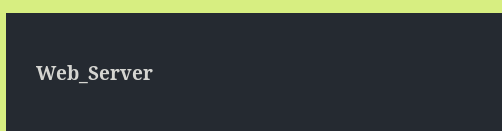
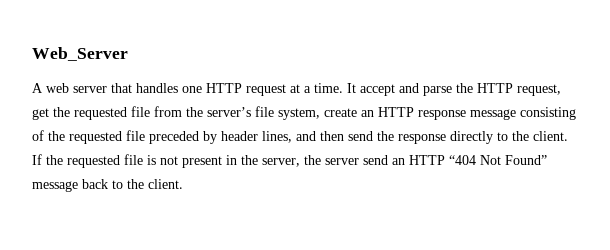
(153, 74) none -> [32,83,561,96] [32,106,576,120] [32,130,568,144] [32,154,547,168] [32,179,183,192] // A web server that handles one HTTP request at a time. It accept and parse the HTTP request, get the requested file from the server’s file system, create an HTTP response message consisting of the requested file preceded by header lines, and then send the response directly to the client. If the requested file is not present in the server, the server send an HTTP “404 Not Found” message back to the client.

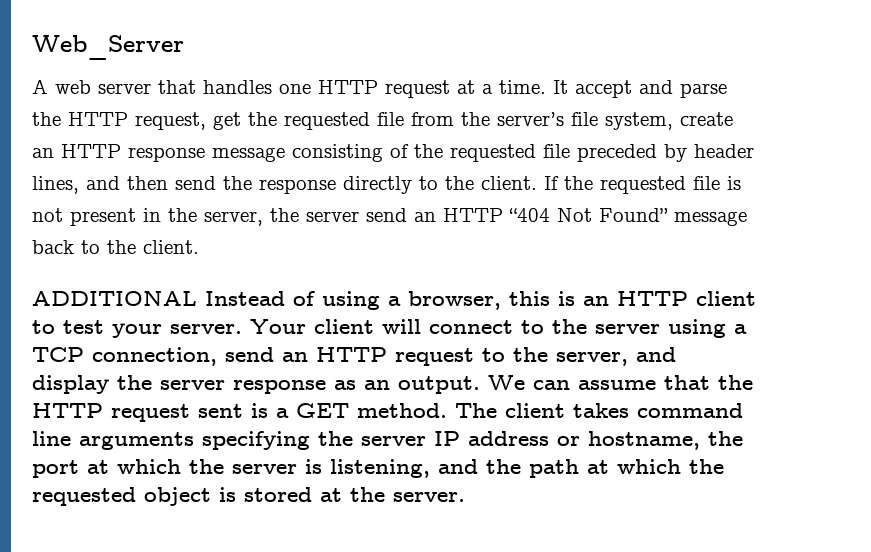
(183, 184) none -> [32,291,756,310] [32,319,747,338] [32,347,676,366] [32,375,753,394] [32,403,743,422] [32,431,743,450] [32,459,724,478] [32,487,465,506] // ADDITIONAL Instead of using a browser, this is an HTTP client to test your server. Your client will connect to the server using a TCP connection, send an HTTP request to the server, and display the server response as an output. We can assume that the HTTP request sent is a GET method. The client takes command line arguments specifying the server IP address or hostname, the port at which the server is listening, and the path at which the requested object is stored at the server.

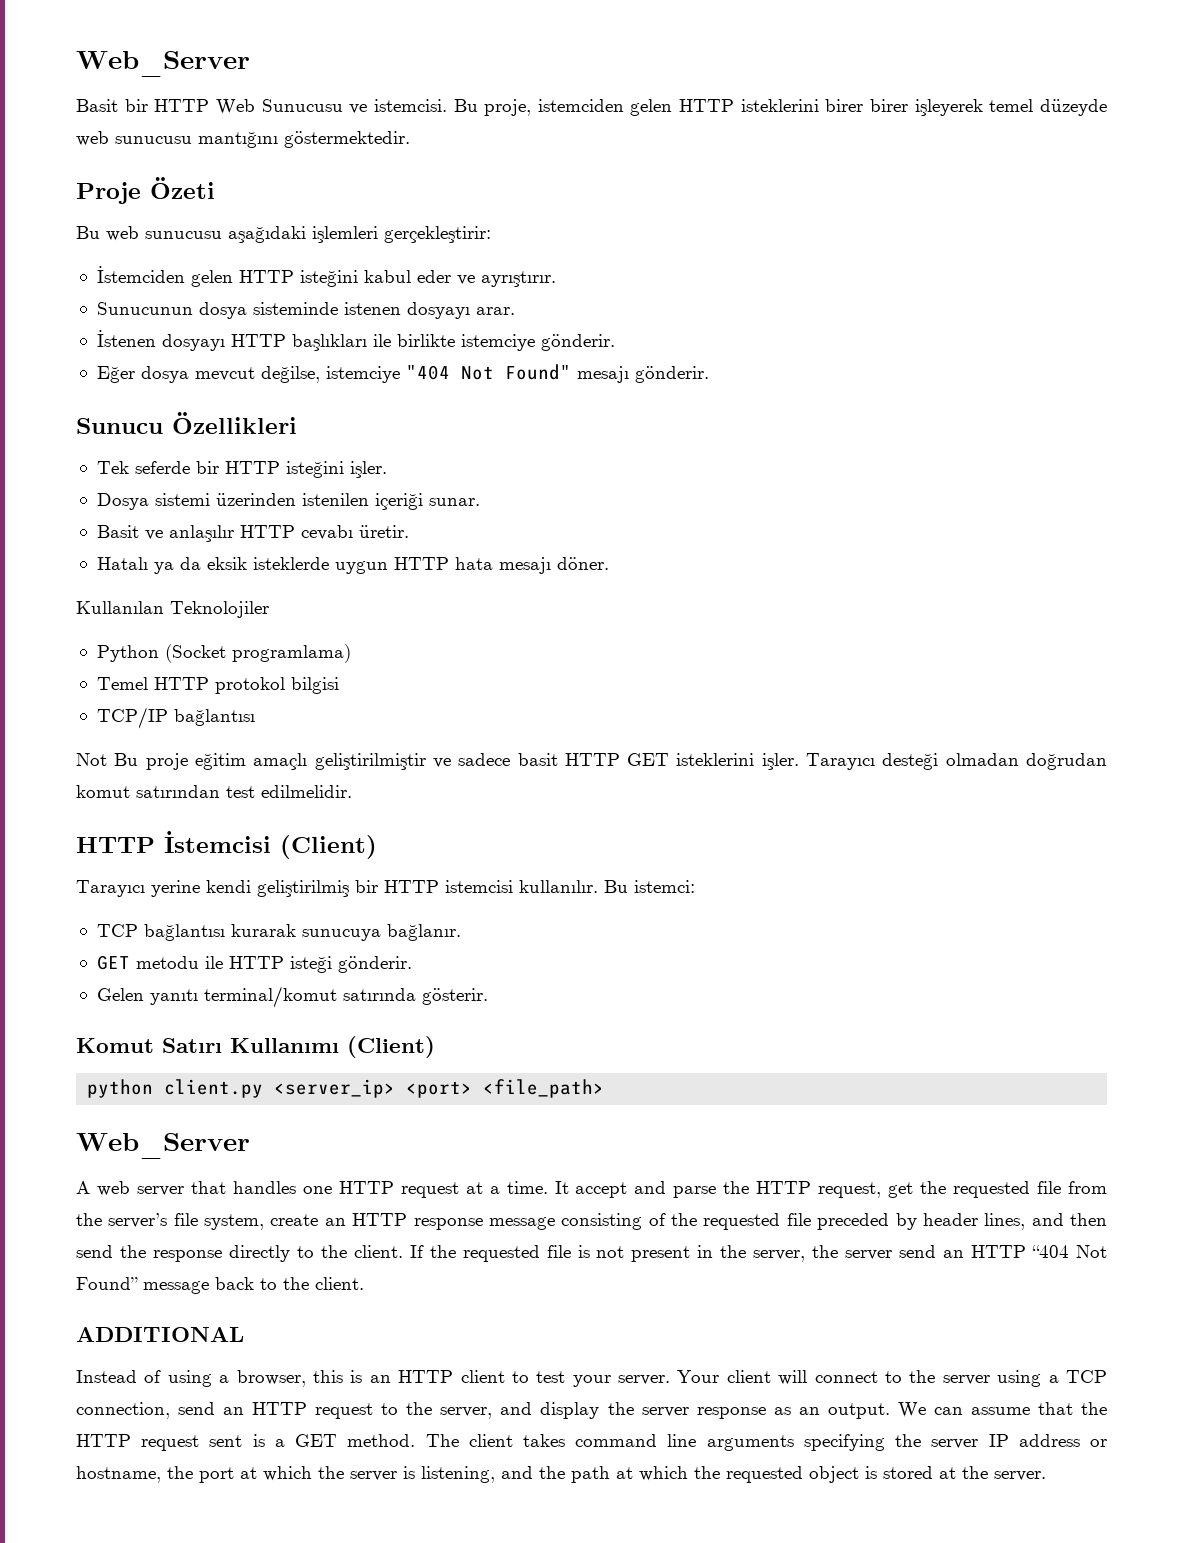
[32,35,184,60] Web_Server -> [76,51,250,77] [76,99,1107,116] [76,131,410,148] [76,177,215,204] [76,226,491,243] [96,266,556,287] [96,302,515,319] [96,330,615,351] [96,364,709,383] [76,412,297,434] [96,461,387,478] [96,493,480,510] [96,525,409,542] [96,557,609,574] [76,601,269,618] [96,644,351,663] [96,677,339,694] [96,707,255,729] [76,753,1107,770] [76,785,352,798] [76,831,377,859] [76,880,695,897] [96,924,461,941] [96,955,412,973] [96,986,488,1008] [76,1036,435,1058] [87,1079,605,1098] [76,1133,250,1159] Web_Server // Basit bir HTTP Web Sunucusu ve istemcisi. Bu proje, istemciden gelen HTTP isteklerini birer birer işleyerek temel düzeyde web sunucusu mantığını göstermektedir. // Proje Özeti // Bu web sunucusu aşağıdaki işlemleri gerçekleştirir: // İstemciden gelen HTTP isteğini kabul eder ve ayrıştırır. // Sunucunun dosya sisteminde istenen dosyayı arar. // İstenen dosyayı HTTP başlıkları ile birlikte istemciye gönderir. // Eğer dosya mevcut değilse, istemciye "404 Not Found" mesajı gönderir. // Sunucu Özellikleri // Tek seferde bir HTTP isteğini işler. // Dosya sistemi üzerinden istenilen içeriği sunar. // Basit ve anlaşılır HTTP cevabı üretir. // Hatalı ya da eksik isteklerde uygun HTTP hata mesajı döner. // Kullanılan Teknolojiler // Python (Socket programlama) // Temel HTTP protokol bilgisi // TCP/IP bağlantısı // Not Bu proje eğitim amaçlı geliştirilmiştir ve sadece basit HTTP GET isteklerini işler. Tarayıcı desteği olmadan doğrudan komut satırından test edilmelidir. // HTTP İstemcisi (Client) // Tarayıcı yerine kendi geliştirilmiş bir HTTP istemcisi kullanılır. Bu istemci: // TCP bağlantısı kurarak sunucuya bağlanır. // GET metodu ile HTTP isteği gönderir. // Gelen yanıtı terminal/komut satırında gösterir. // Komut Satırı Kullanımı (Client) // python client.py <server_ip> <port> <file_path> // Web_Server
(197, 298) none -> (244, 1334) //

